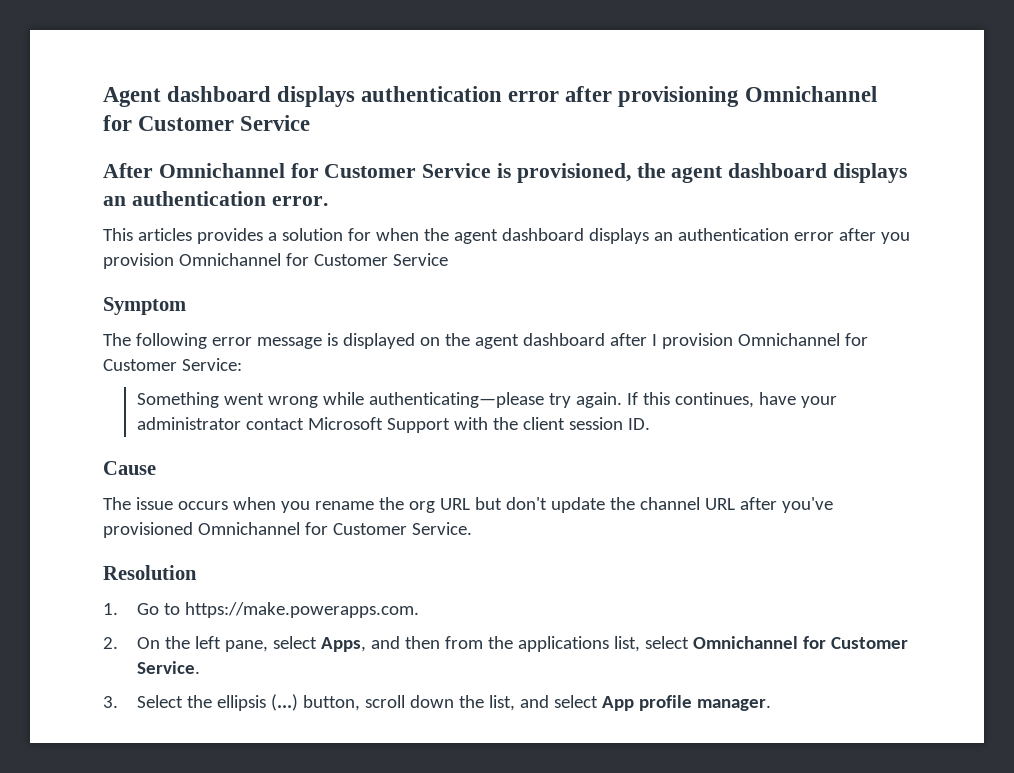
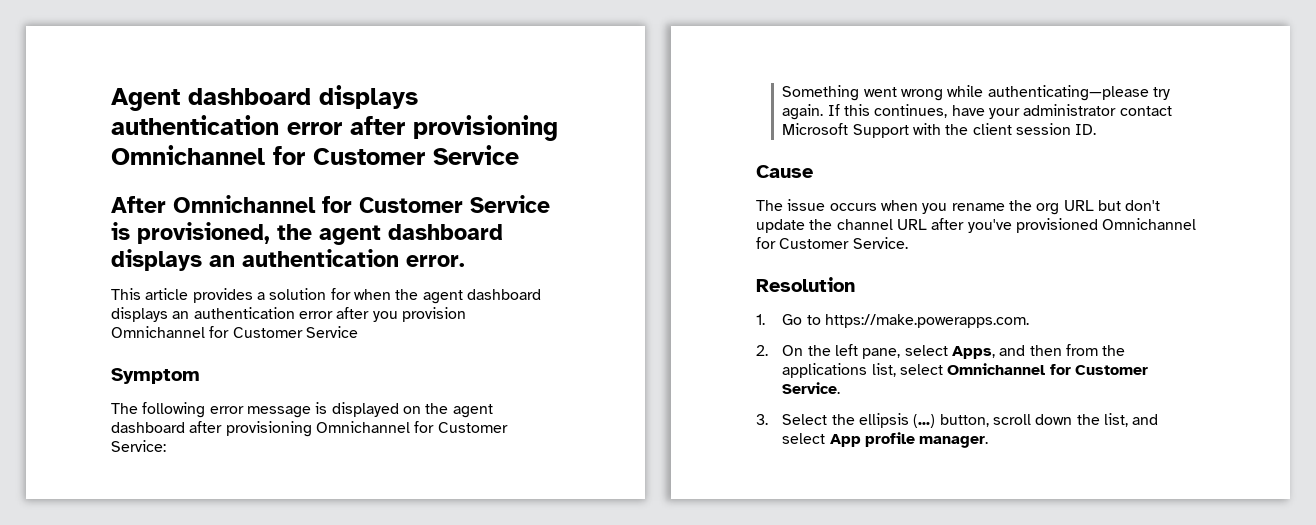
[137,228,192,241] articles -> [145,288,189,300] article
[651,333,733,349] I provision -> [225,421,312,437] provisioning

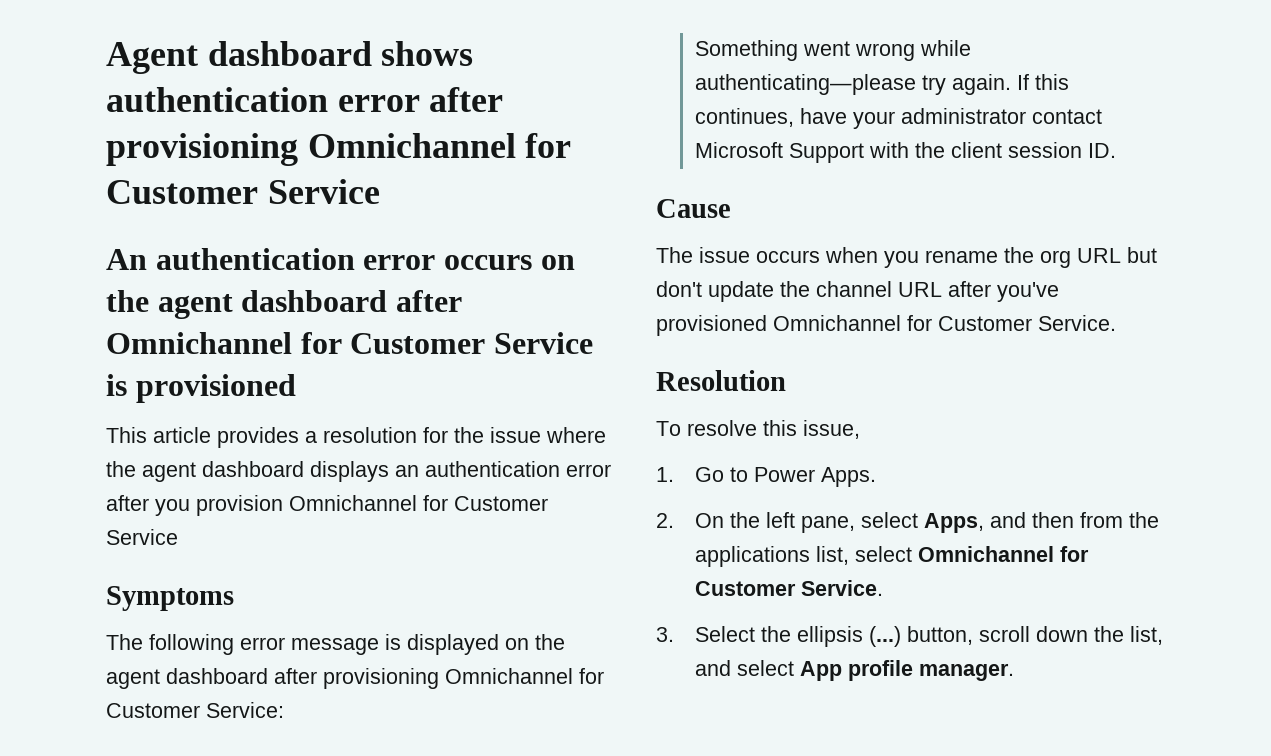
[319,85,418,109] displays -> [381,41,474,66] shows
[111,196,166,213] After -> [106,248,575,270] [106,290,462,319] An authentication error occurs on the agent dashboard after
[137,222,503,245] [111,249,465,271] provisioned, the agent dashboard displays an authentication error. -> [135,374,296,403] provisioned
[269,288,391,300] solution for when -> [323,427,606,443] resolution for the issue where
[111,368,200,384] Symptom -> [106,586,234,611] Symptoms
(855, 284) none -> [656,420,860,439] // To resolve this issue,
[825,314,1030,328] https://make.powerapps.com. -> [753,467,876,487] Power Apps.

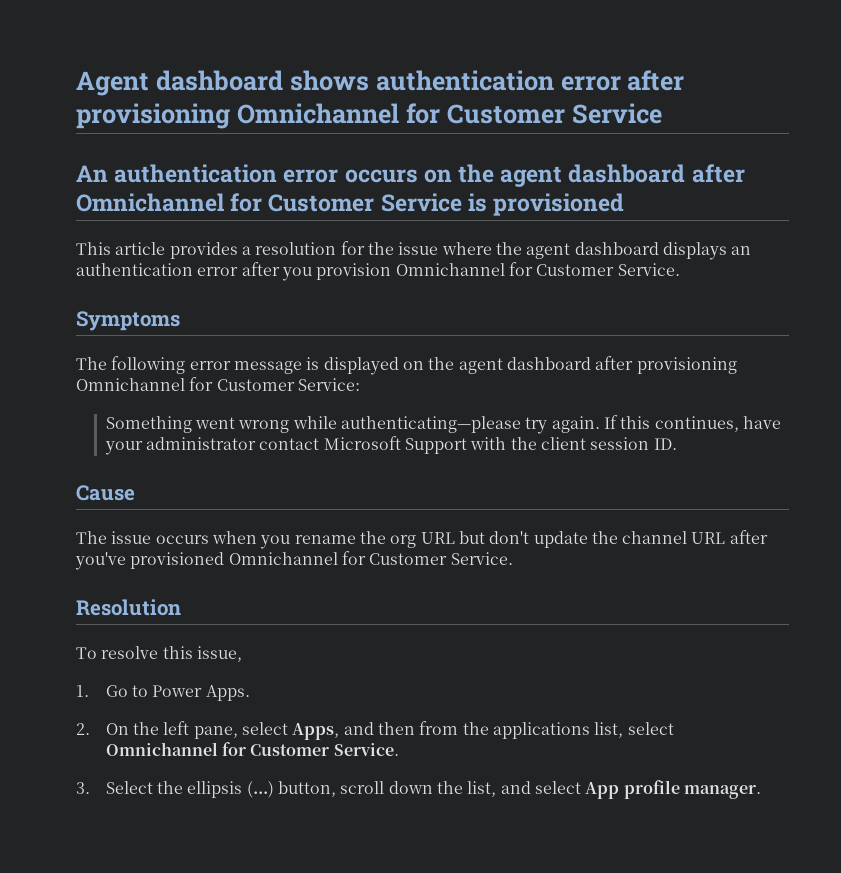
[106,529,178,545] Service -> [617,263,680,276] Service.

